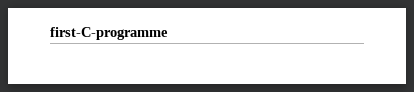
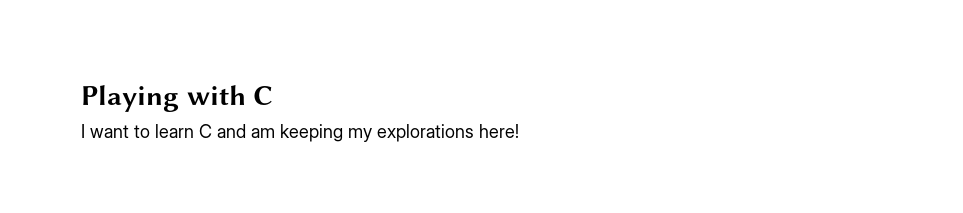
[50,27,168,40] first-C-programme -> [81,85,274,112] [81,124,519,142] Playing with C // I want to learn C and am keeping my explorations here!

